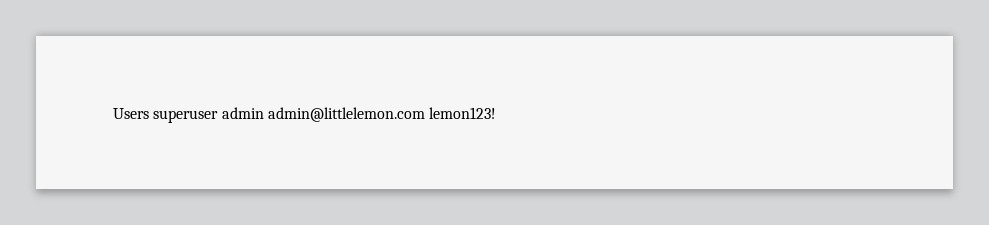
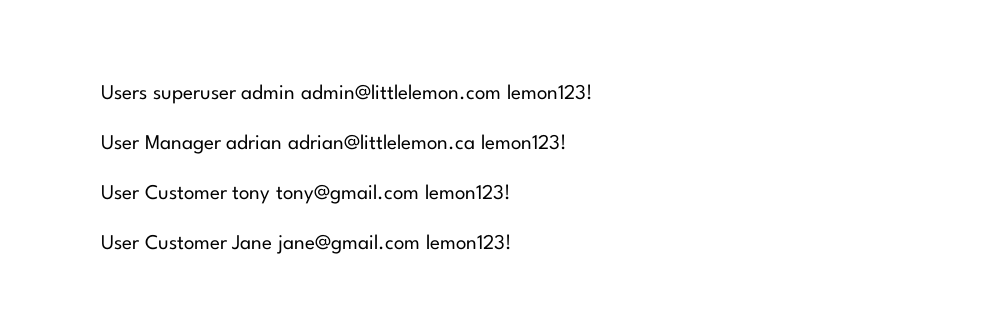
(497, 113) none -> [101,134,567,154] [101,184,511,204] [101,234,512,254] // User Manager adrian adrian@littlelemon.ca lemon123! // User Customer tony tony@gmail.com lemon123! // User Customer Jane jane@gmail.com lemon123!

